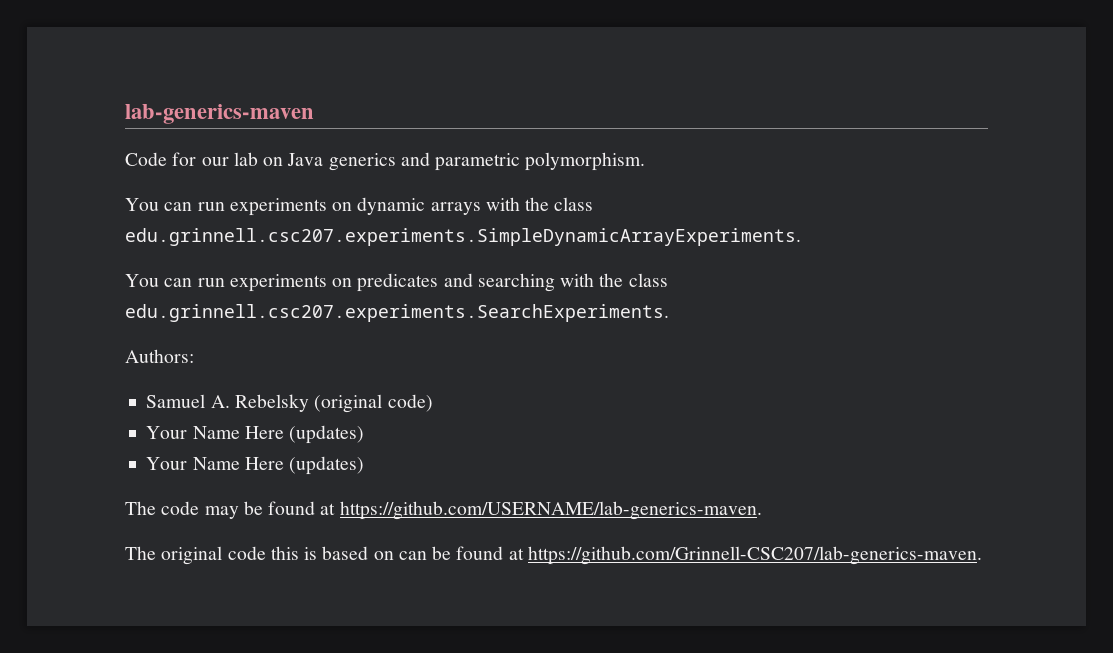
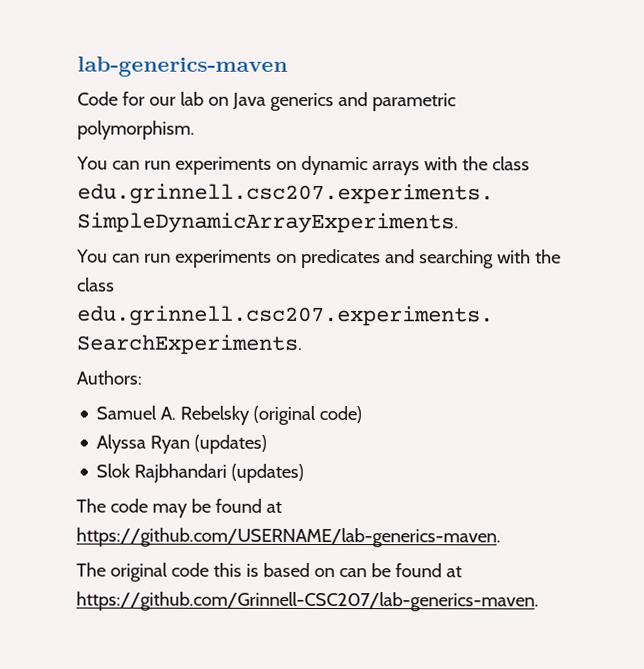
[146,425,365,444] [146,457,284,470] Your Name Here (updates) // Your Name Here -> [96,434,268,454] [96,463,228,483] Alyssa Ryan (updates) // Slok Rajbhandari

